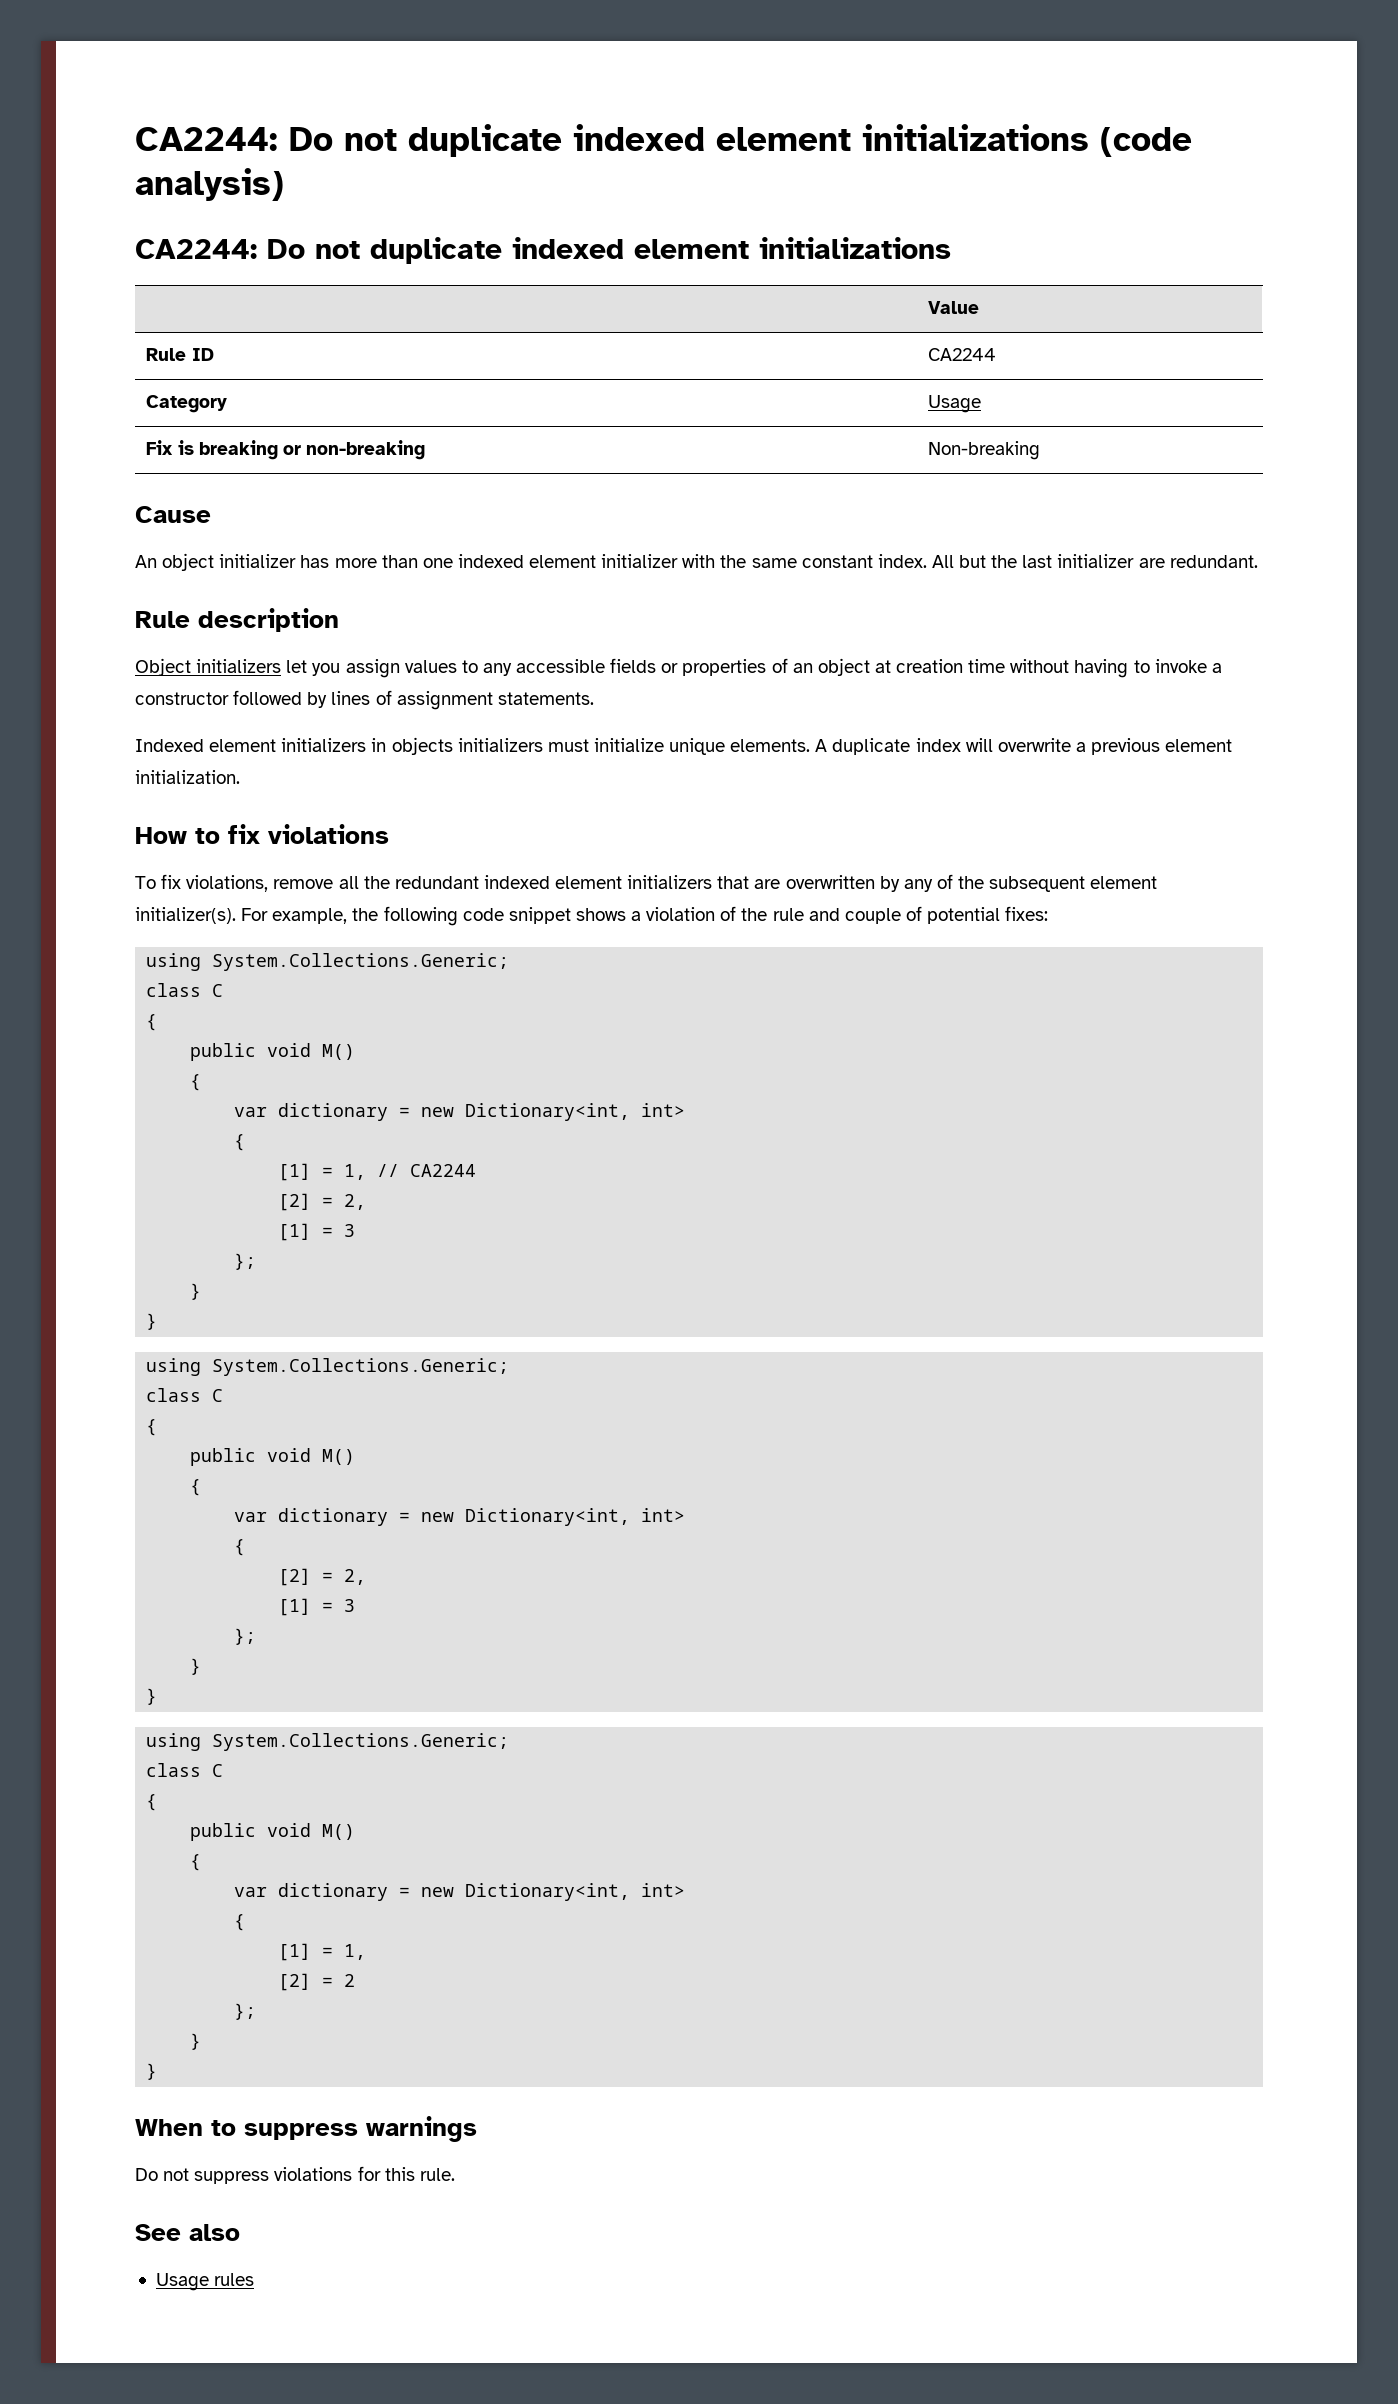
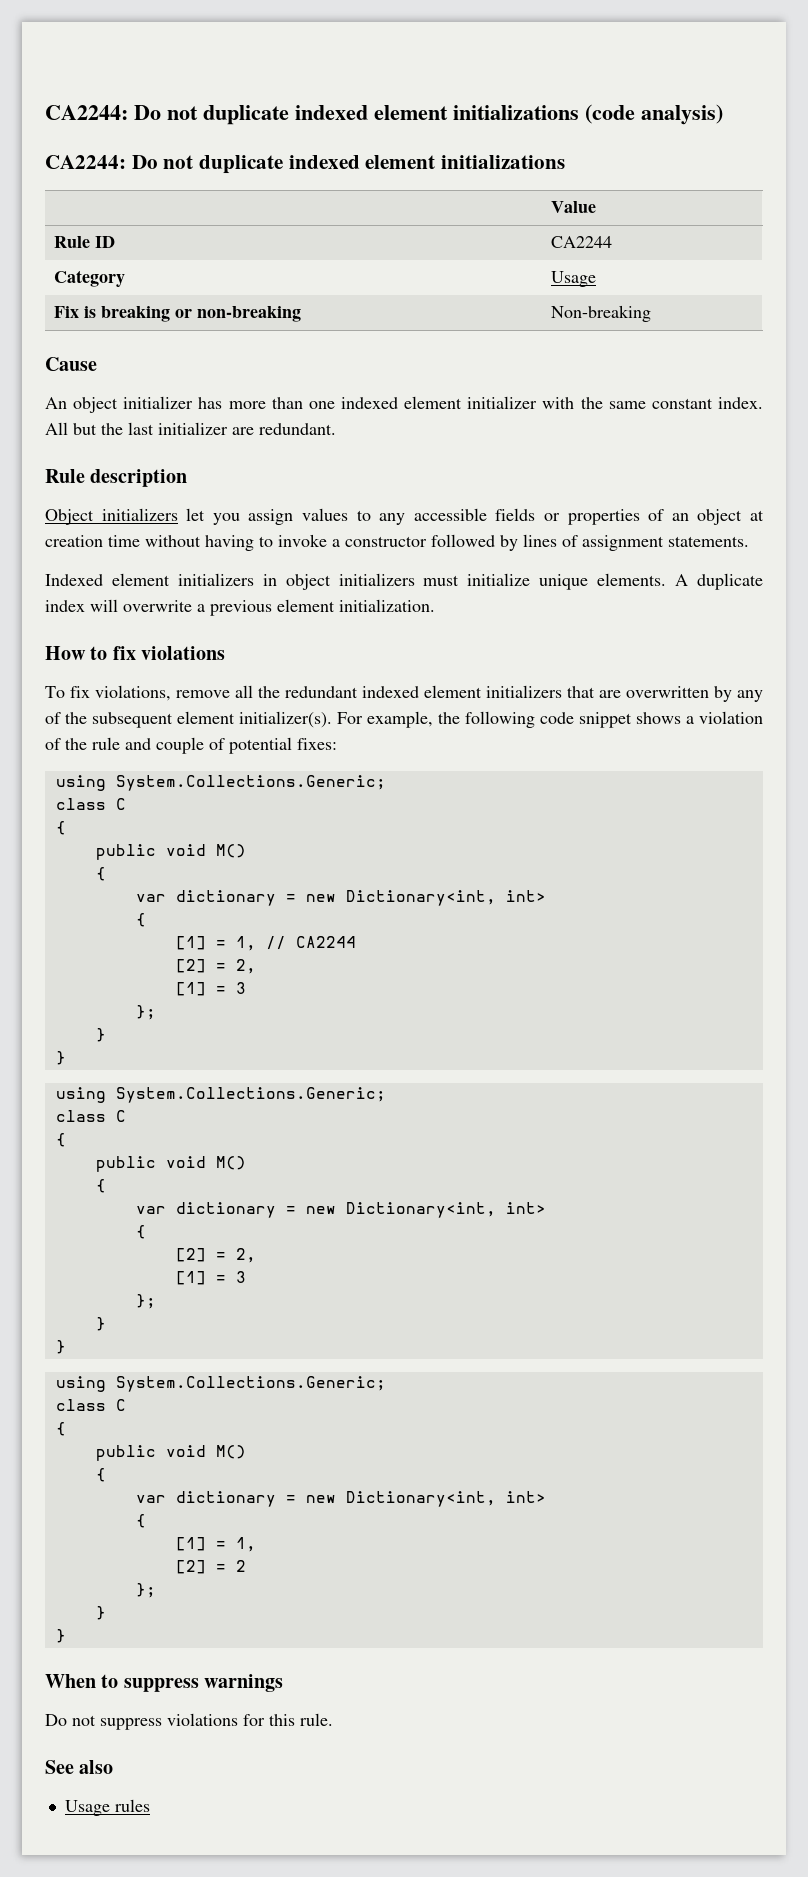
[391,737,453,755] objects -> [285,574,331,590] object

